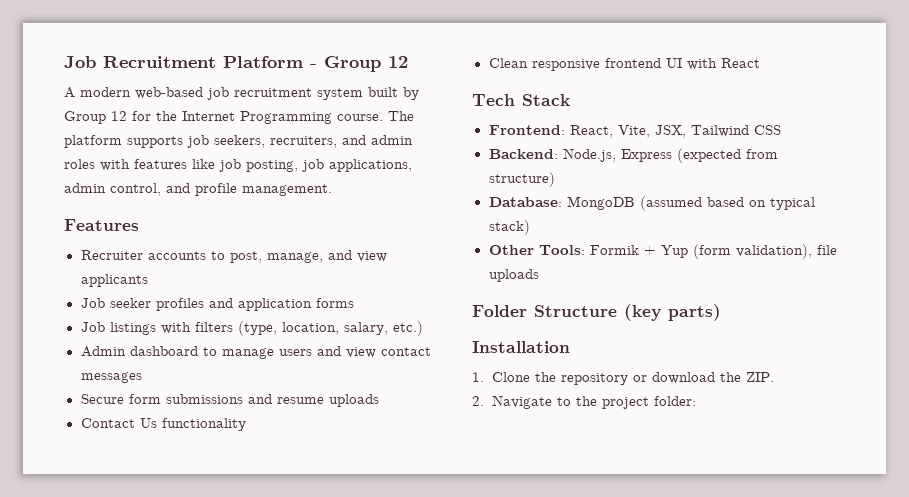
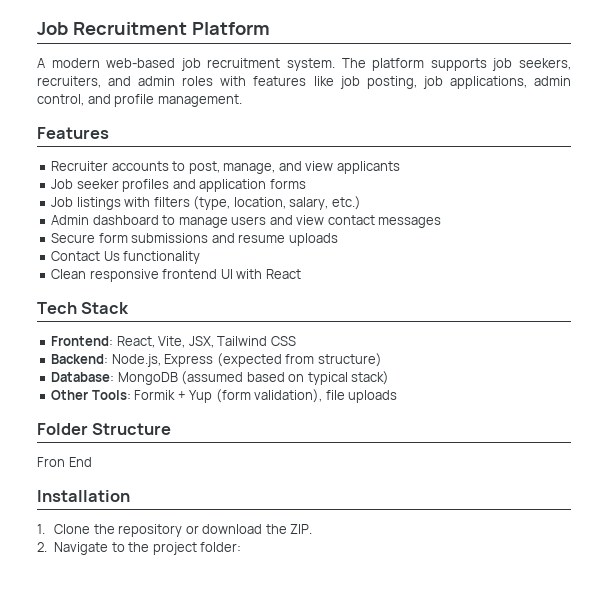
[310,56,408,72] - Group 12 -> (270, 28) none
[317,87,419,100] [64,111,383,124] system built by Group 12 for the Internet Programming course. -> [287,58,335,71] system.
[624,304,721,321] (key parts) -> [37,457,92,467] // Fron End

